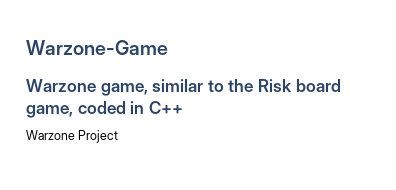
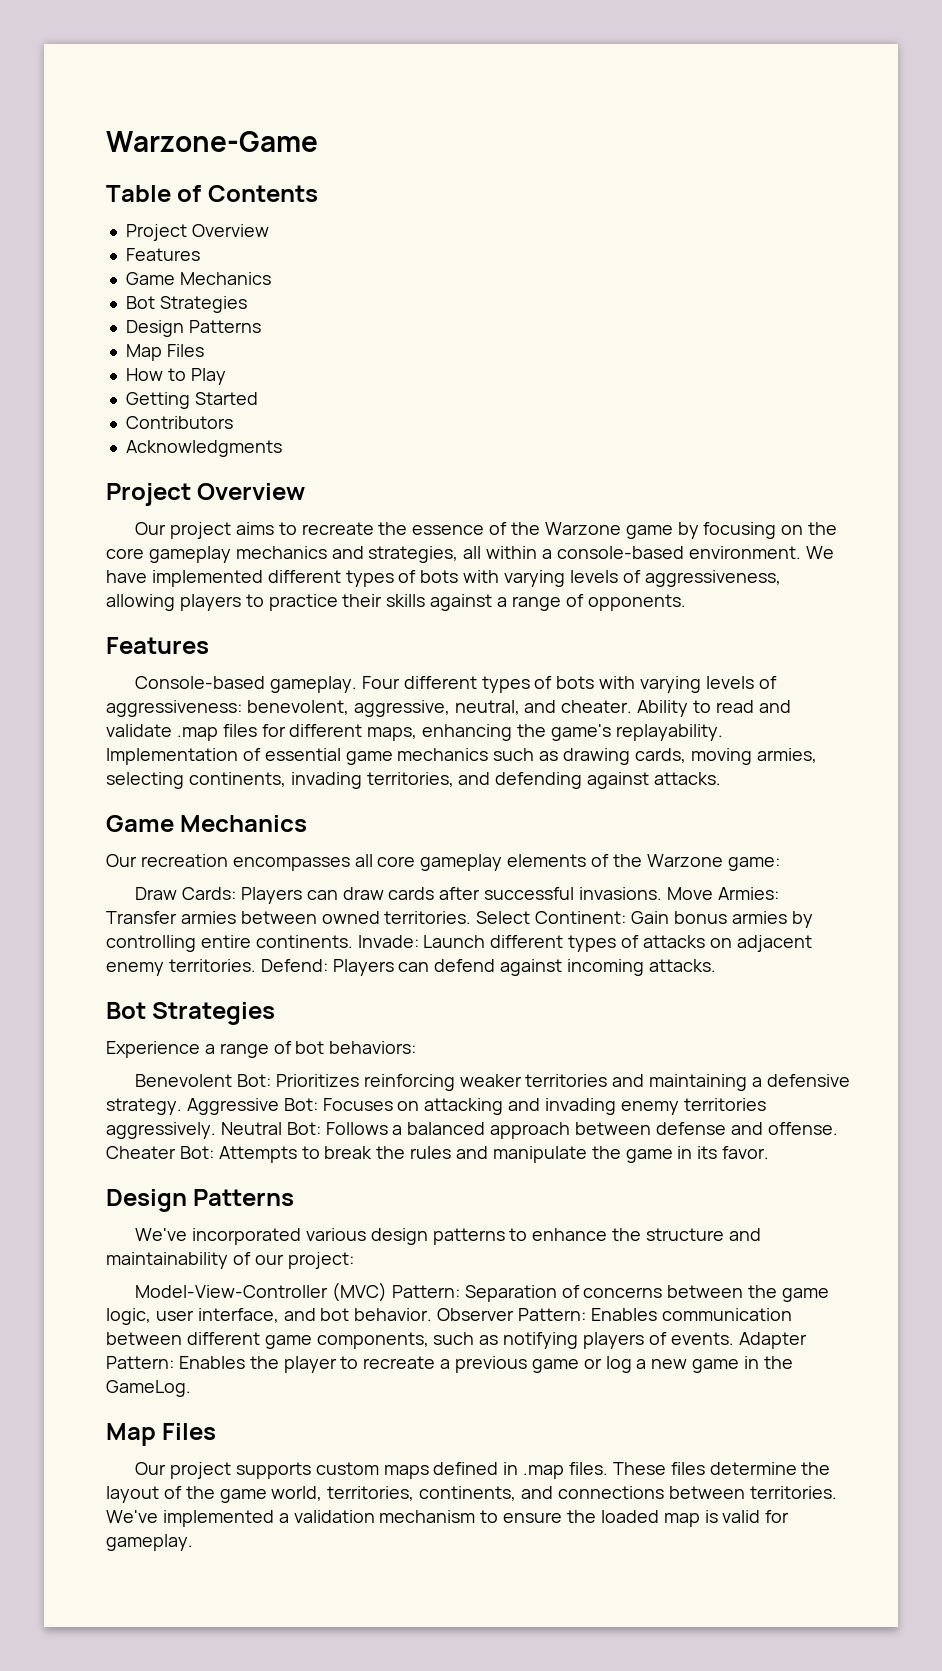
[26,79,341,96] [26,101,183,118] [26,130,119,143] Warzone game, similar to the Risk board game, coded in C++ // Warzone Project -> [106,185,318,202] [125,224,269,241] [125,248,200,261] [125,272,271,285] [125,296,247,313] [125,320,261,337] [125,344,204,361] [125,368,226,385] [125,392,258,409] [125,416,233,429] [125,440,282,457] [106,483,306,506] [135,522,838,539] [106,546,834,563] [106,570,781,587] [106,594,686,611] [106,637,209,654] [135,676,777,693] [106,700,791,717] [106,724,723,741] [106,748,817,765] [106,772,722,789] [106,815,308,832] [106,854,780,871] [135,887,779,904] [106,911,813,928] [106,935,812,952] [106,959,716,976] [106,1002,276,1025] [106,1041,417,1058] [135,1074,850,1091] [106,1098,766,1115] [106,1122,838,1139] [106,1146,770,1163] [106,1189,295,1212] [135,1228,761,1245] [106,1252,354,1269] [135,1282,829,1302] [106,1308,792,1325] [106,1332,807,1349] [106,1356,793,1373] [106,1380,191,1397] [106,1423,217,1446] [135,1462,831,1479] [106,1486,837,1503] [106,1510,790,1527] [106,1534,193,1551] Table of Contents // Project Overview // Features // Game Mechanics // Bot Strategies // Design Patterns // Map Files // How to Play // Getting Started // Contributors // Acknowledgments // Project Overview // Our project aims to recreate the essence of the Warzone game by focusing on the core gameplay mechanics and strategies, all within a console-based environment. We have implemented different types of bots with varying levels of aggressiveness, allowing players to practice their skills against a range of opponents. // Features // Console-based gameplay. Four different types of bots with varying levels of aggressiveness: benevolent, aggressive, neutral, and cheater. Ability to read and validate .map files for different maps, enhancing the game's replayability. Implementation of essential game mechanics such as drawing cards, moving armies, selecting continents, invading territories, and defending against attacks. // Game Mechanics // Our recreation encompasses all core gameplay elements of the Warzone game: // Draw Cards: Players can draw cards after successful invasions. Move Armies: Transfer armies between owned territories. Select Continent: Gain bonus armies by controlling entire continents. Invade: Launch different types of attacks on adjacent enemy territories. Defend: Players can defend against incoming attacks. // Bot Strategies // Experience a range of bot behaviors: // Benevolent Bot: Prioritizes reinforcing weaker territories and maintaining a defensive strategy. Aggressive Bot: Focuses on attacking and invading enemy territories aggressively. Neutral Bot: Follows a balanced approach between defense and offense. Cheater Bot: Attempts to break the rules and manipulate the game in its favor. // Design Patterns // We've incorporated various design patterns to enhance the structure and maintainability of our project: // Model-View-Controller (MVC) Pattern: Separation of concerns between the game logic, user interface, and bot behavior. Observer Pattern: Enables communication between different game components, such as notifying players of events. Adapter Pattern: Enables the player to recreate a previous game or log a new game in the GameLog. // Map Files // Our project supports custom maps defined in .map files. These files determine the layout of the game world, territories, continents, and connections between territories. We've implemented a validation mechanism to ensure the loaded map is valid for gameplay.

